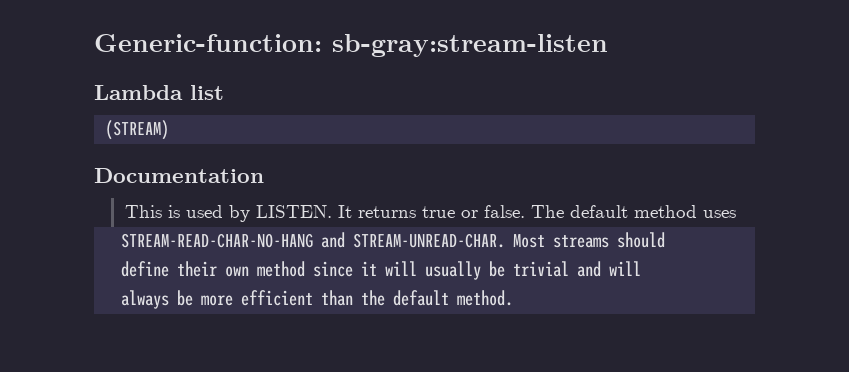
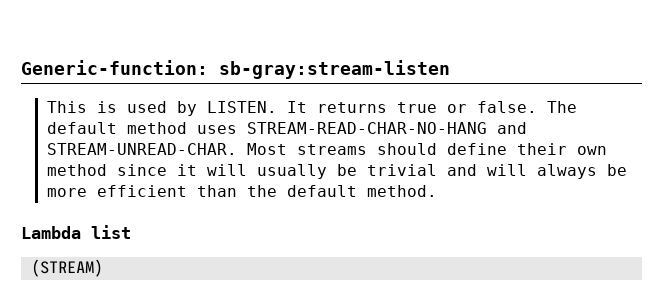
[94,85,224,100] [105,120,170,140] [94,168,264,183] // Lambda list // (STREAM) // Documentation -> (450, 69) none
(736, 214) // -> (237, 129) none
(666, 240) // -> (437, 149) none
(642, 268) // -> (527, 170) none
(514, 298) none -> [21,225,131,239] [30,259,103,277] // Lambda list // (STREAM)

